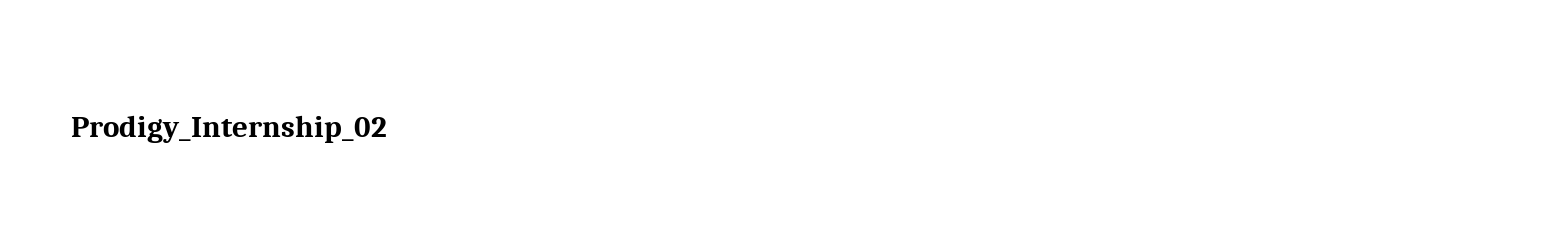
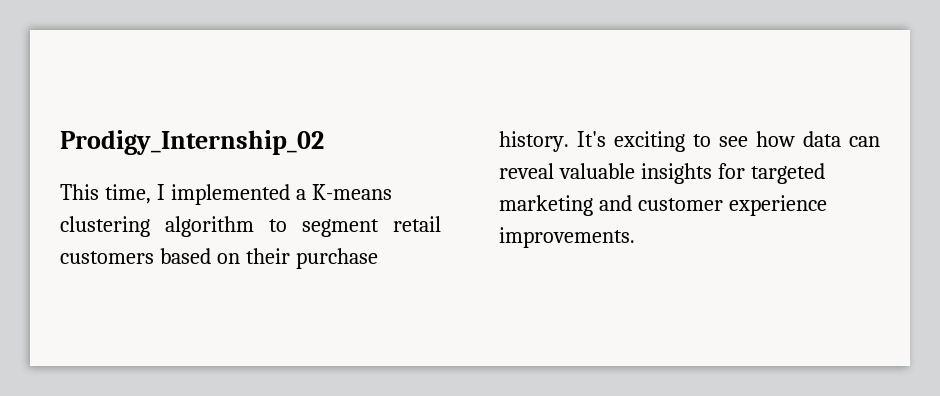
(387, 129) none -> [60,184,392,205] [60,216,441,237] [60,248,378,269] [499,131,880,152] [499,163,825,184] [499,195,827,216] [499,227,635,248] // This time, I implemented a K-means clustering algorithm to segment retail customers based on their purchase history. It's exciting to see how data can reveal valuable insights for targeted marketing and customer experience improvements.

